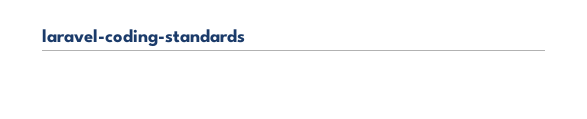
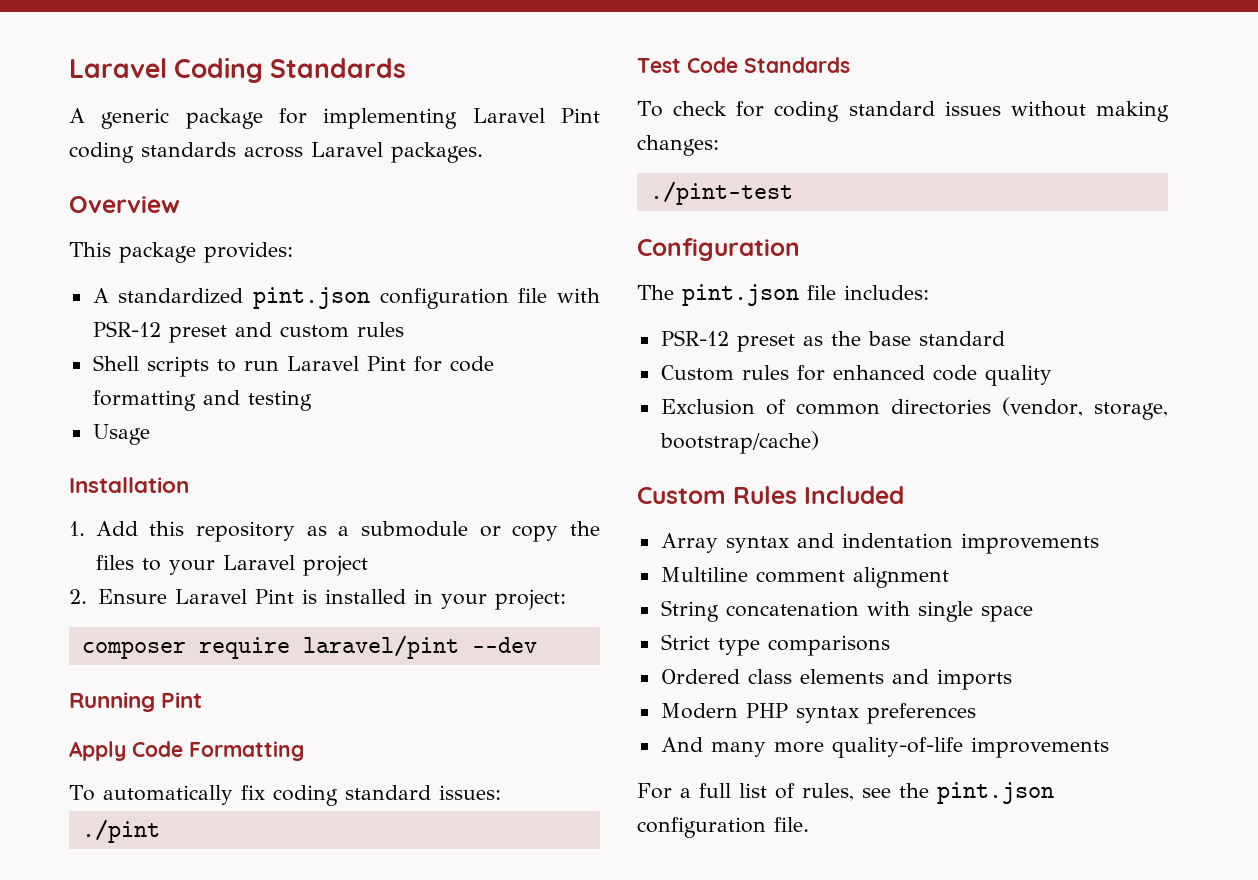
[42,29,245,47] laravel-coding-standards -> [69,57,407,83] [69,108,600,129] [69,142,483,163] [69,196,180,213] [69,242,293,263] [92,287,600,309] [92,321,404,343] [92,355,494,377] [92,390,312,411] [92,424,150,445] [69,477,189,493] [69,521,600,542] [95,555,368,576] [69,589,566,610] [81,635,537,659] [69,692,203,712] [69,741,304,761] [69,785,501,806] [81,819,160,843] [637,57,850,73] [637,101,1169,122] [637,135,719,156] [649,181,793,205] [637,238,800,261] [637,284,929,306] [660,330,1005,352] [660,365,1052,386] [660,397,1168,420] [659,431,819,454] [637,486,904,504] [660,533,1099,554] [660,567,949,588] [660,600,1033,622] [660,634,890,656] [660,669,1012,690] [660,703,976,724] [660,737,1109,758] [637,782,1054,804] [637,817,809,838] Laravel Coding Standards // A generic package for implementing Laravel Pint coding standards across Laravel packages. // Overview // This package provides: // A standardized pint.json configuration file with PSR-12 preset and custom rules // Shell scripts to run Laravel Pint for code formatting and testing // Usage // Installation // 1. Add this repository as a submodule or copy the files to your Laravel project // 2. Ensure Laravel Pint is installed in your project: // composer require laravel/pint --dev // Running Pint // Apply Code Formatting // To automatically fix coding standard issues: // ./pint // Test Code Standards // To check for coding standard issues without making changes: // ./pint-test // Configuration // The pint.json file includes: // PSR-12 preset as the base standard // Custom rules for enhanced code quality // Exclusion of common directories (vendor, storage, bootstrap/cache) // Custom Rules Included // Array syntax and indentation improvements // Multiline comment alignment // String concatenation with single space // Strict type comparisons // Ordered class elements and imports // Modern PHP syntax preferences // And many more quality-of-life improvements // For a full list of rules, see the pint.json configuration file.

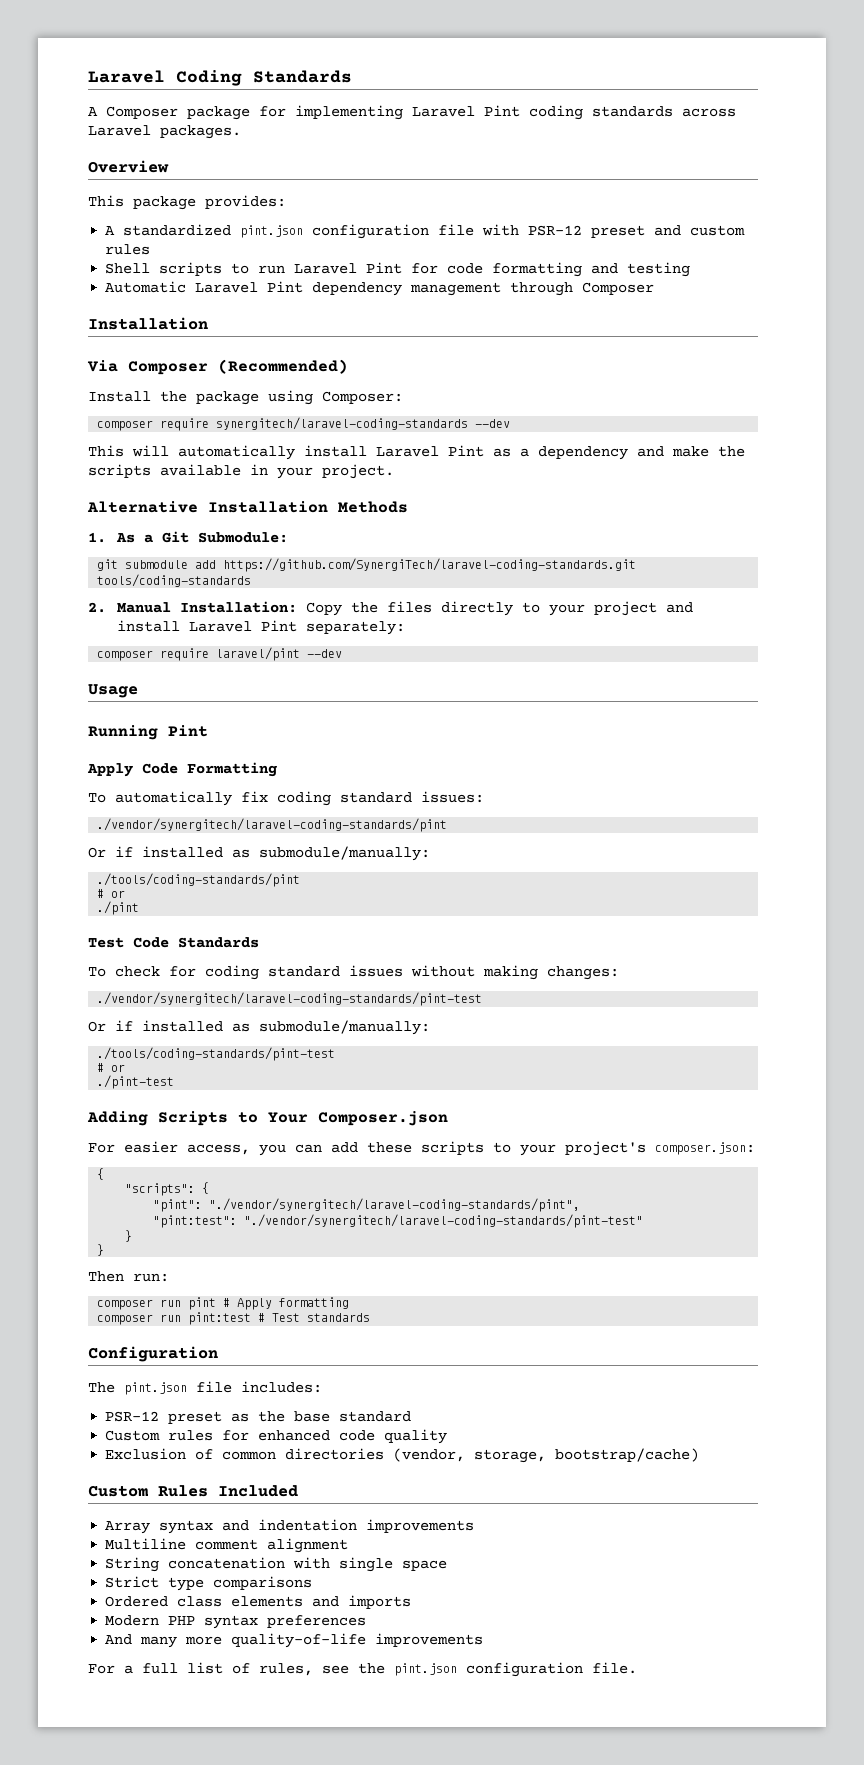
[101,108,170,129] generic -> [106,106,178,119] Composer
[92,424,150,445] [69,477,189,493] [69,521,559,542] Usage // Installation // 1. Add this repository as a submodule or copy -> [105,281,655,296] [88,317,208,330] [87,359,348,375] [88,390,403,405] [97,417,511,431] [88,445,745,460] [88,464,394,479] [87,501,408,513] [88,531,289,543] [97,558,637,572] [97,574,252,587] [88,601,343,616] Automatic Laravel Pint dependency management through Composer // Installation // Via Composer (Recommended) // Install the package using Composer: // composer require synergitech/laravel-coding-standards --dev // This will automatically install Laravel Pint as a dependency and make the scripts available in your project. // Alternative Installation Methods // 1. As a Git Submodule: // git submodule add https://github.com/SynergiTech/laravel-coding-standards.git tools/coding-standards // 2. Manual Installation: Copy
[141,555,295,575] to your Laravel -> [441,601,586,616] directly to your
[69,589,566,610] // 2. Ensure Laravel Pint is installed in your project: -> [666,602,694,613] [117,620,406,635] and install Laravel Pint separately:
(537, 645) none -> [88,684,138,698] // Usage
(501, 792) none -> [97,818,448,832] [88,846,430,861] [97,873,301,887] [97,889,126,898] // ./vendor/synergitech/laravel-coding-standards/pint // Or if installed as submodule/manually: // ./tools/coding-standards/pint // # or
[649,181,793,205] ./pint-test -> [97,992,483,1006] [88,1020,430,1035] [97,1047,336,1061] [97,1063,126,1072] [97,1075,175,1089] [87,1111,448,1126] [88,1141,755,1156] [97,1168,105,1180] [125,1182,210,1196] [153,1198,581,1212] [153,1214,644,1228] [125,1230,133,1242] [97,1244,105,1256] [88,1271,169,1282] [97,1297,350,1310] [97,1312,371,1325] ./vendor/synergitech/laravel-coding-standards/pint-test // Or if installed as submodule/manually: // ./tools/coding-standards/pint-test // # or // ./pint-test // Adding Scripts to Your Composer.json // For easier access, you can add these scripts to your project's composer.json: // { // "scripts": { // "pint": "./vendor/synergitech/laravel-coding-standards/pint", // "pint:test": "./vendor/synergitech/laravel-coding-standards/pint-test" // } // } // Then run: // composer run pint # Apply formatting // composer run pint:test # Test standards

